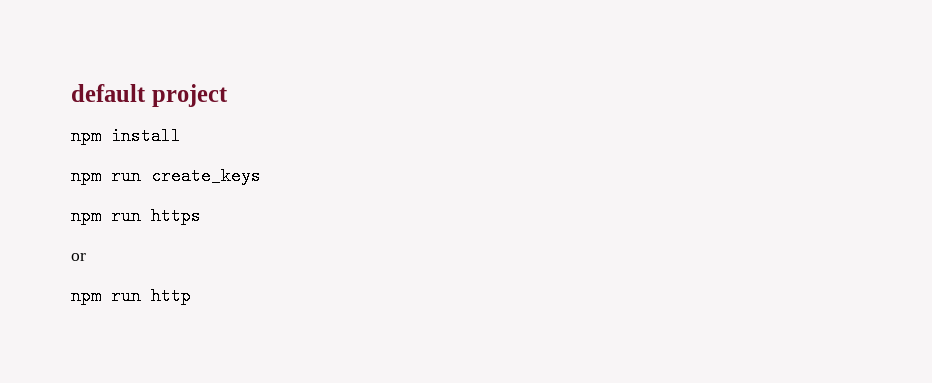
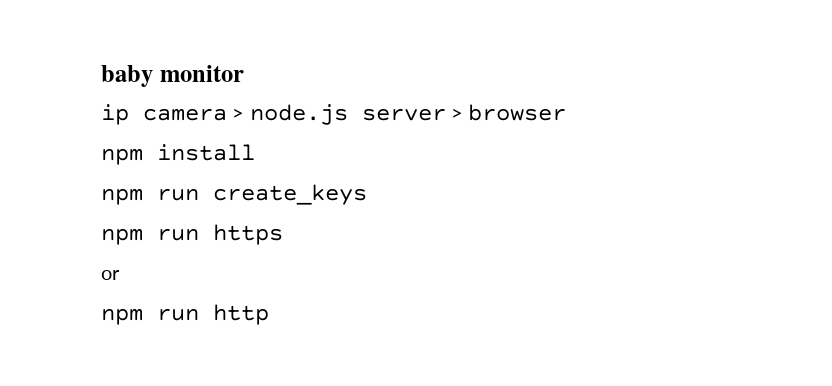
[71,84,228,107] default project -> [101,65,244,87] [101,104,567,125] baby monitor // ip camera > node.js server > browser

